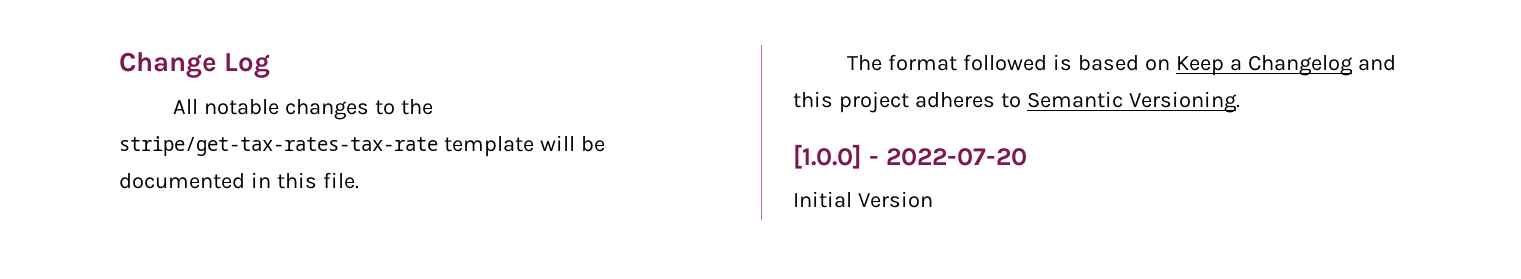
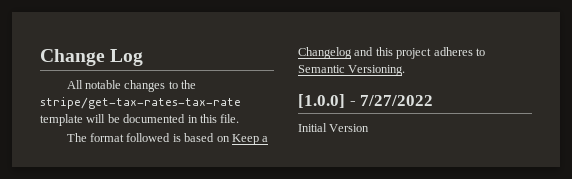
[885,148,1027,166] 2022-07-20 -> [360,95,434,106] 7/27/2022

